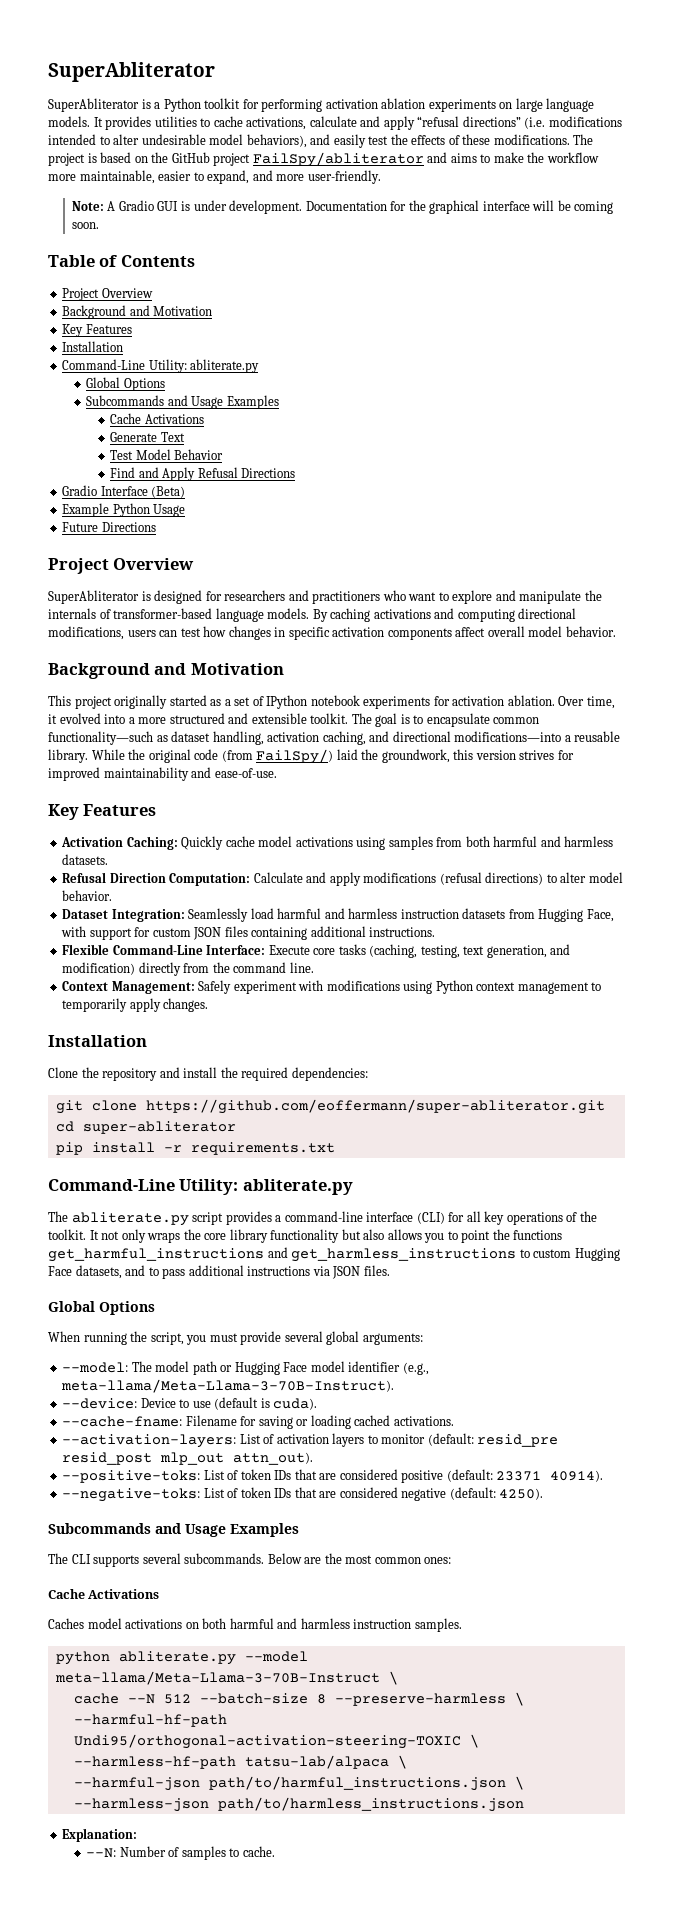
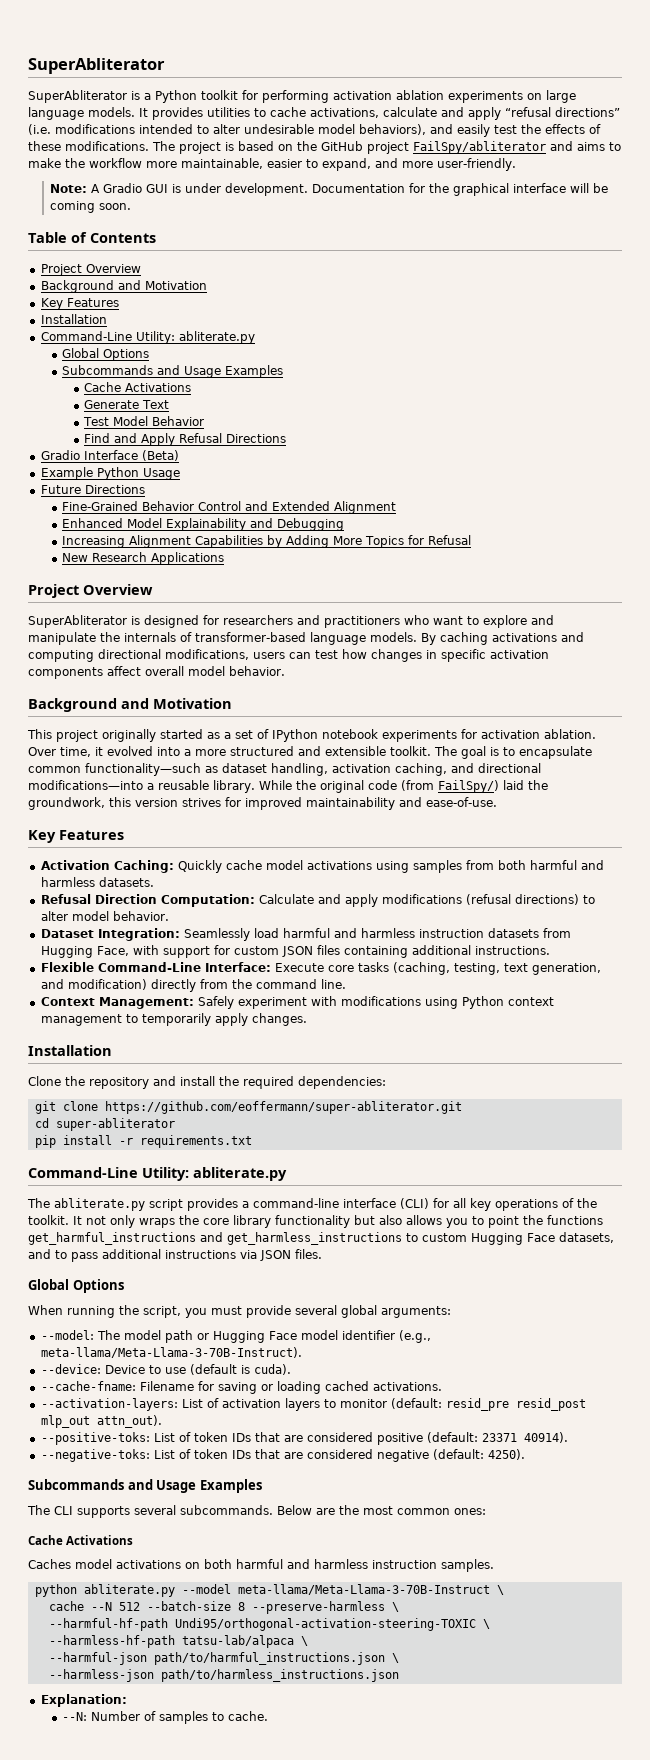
(156, 527) none -> [62,501,397,514] [62,518,345,531] [62,535,472,548] [62,552,225,565] // Fine-Grained Behavior Control and Extended Alignment // Enhanced Model Explainability and Debugging // Increasing Alignment Capabilities by Adding More Topics for Refusal // New Research Applications

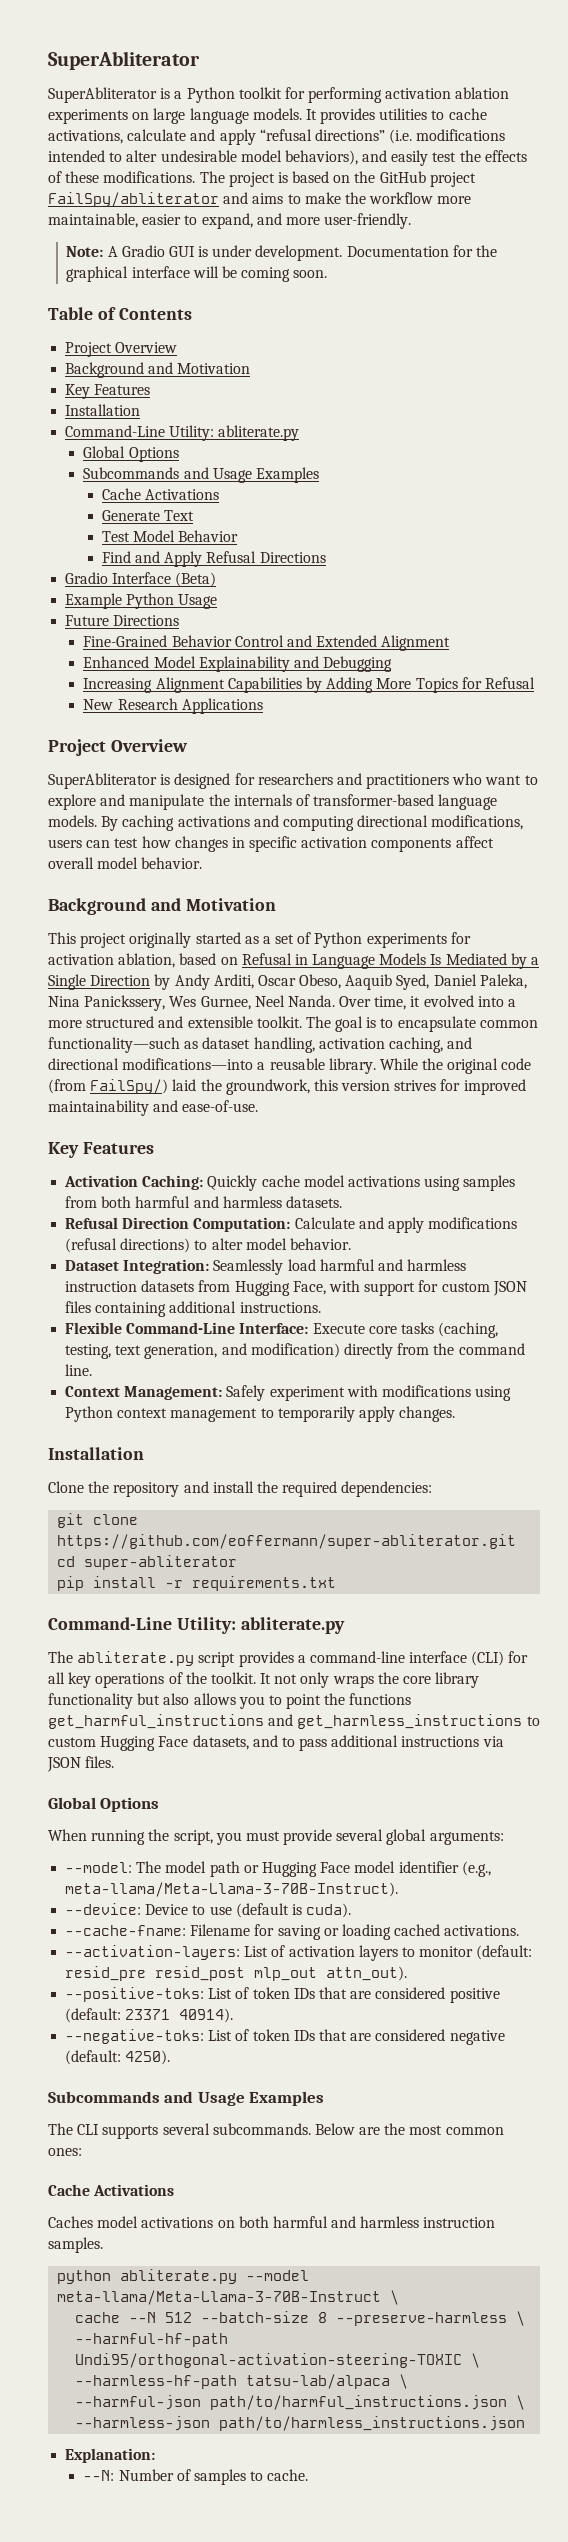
[272,729,378,742] IPython notebook -> [314,932,363,948] Python
[544,729,596,739] ablation. -> [118,953,540,969] [48,974,527,990] [48,995,335,1011] ablation, based on Refusal in Language Models Is Mediated by a Single Direction by Andy Arditi, Oscar Obeso, Aaquib Syed, Daniel Paleka, Nina Panickssery, Wes Gurnee, Neel Nanda.

